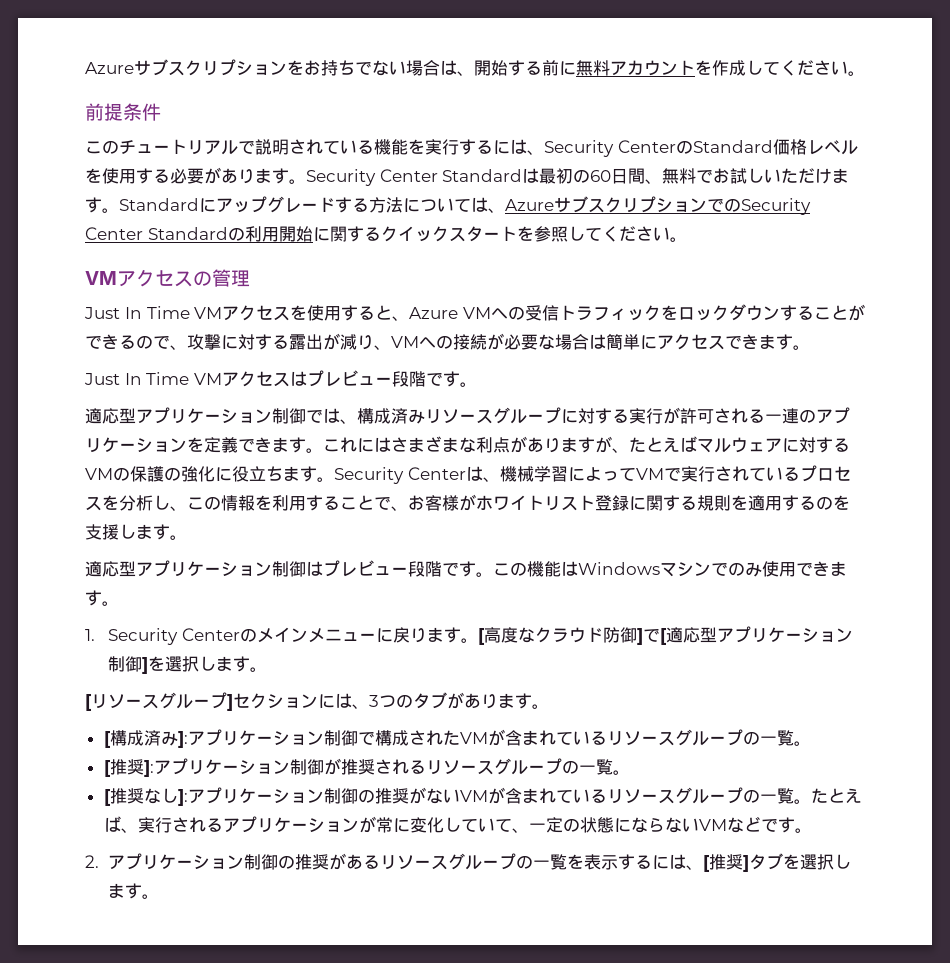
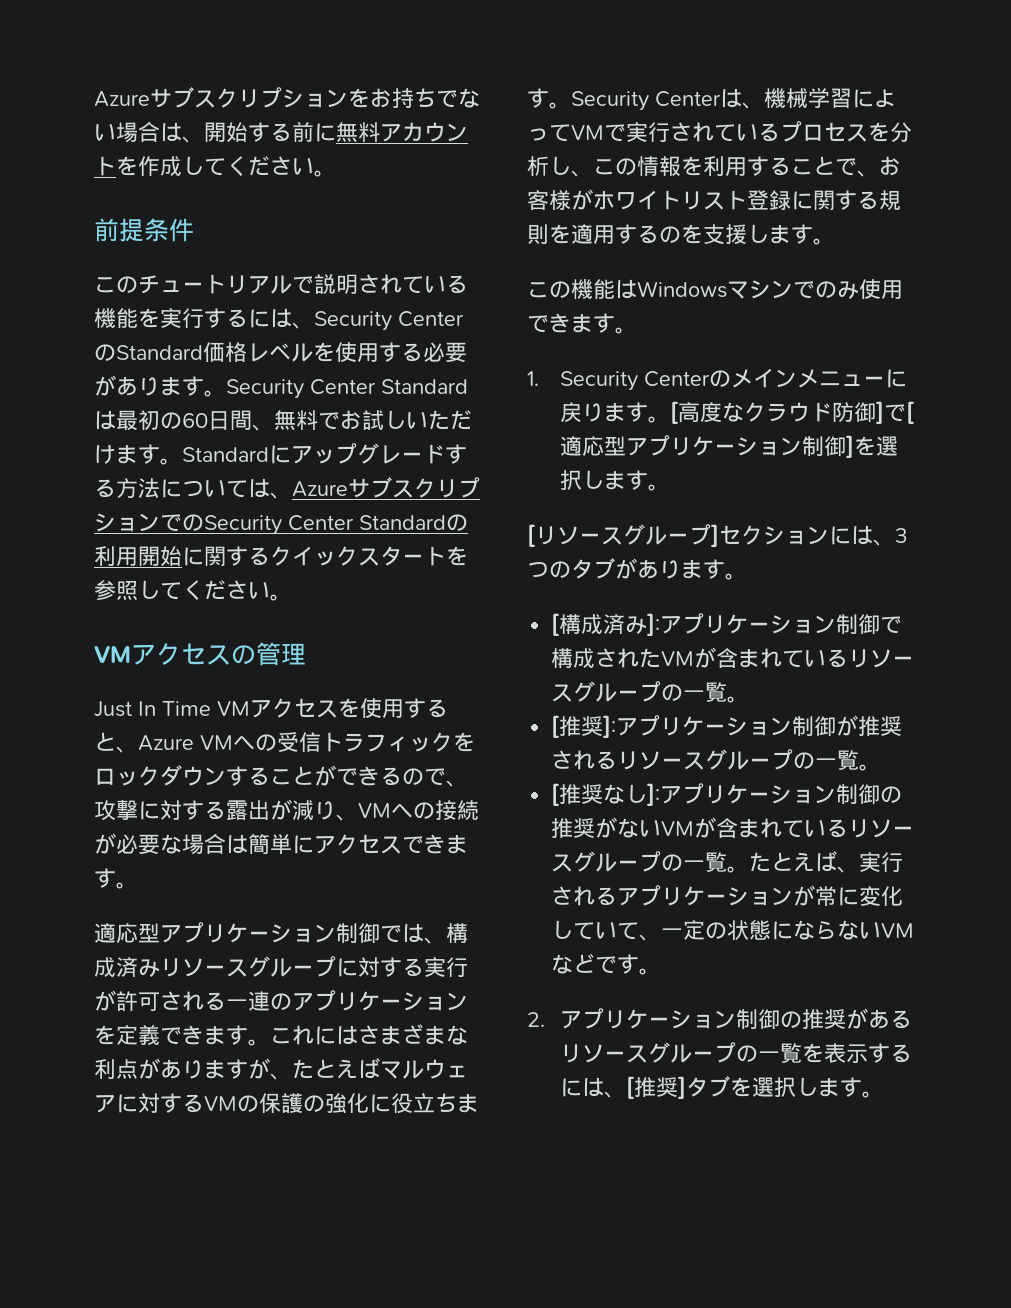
[84,370,477,387] // Just In Time VMアクセスはプレビュー段階です。 -> (138, 885) none
[85,560,493,577] 適応型アプリケーション制御はプレビュー段階です。 -> (835, 241) none

